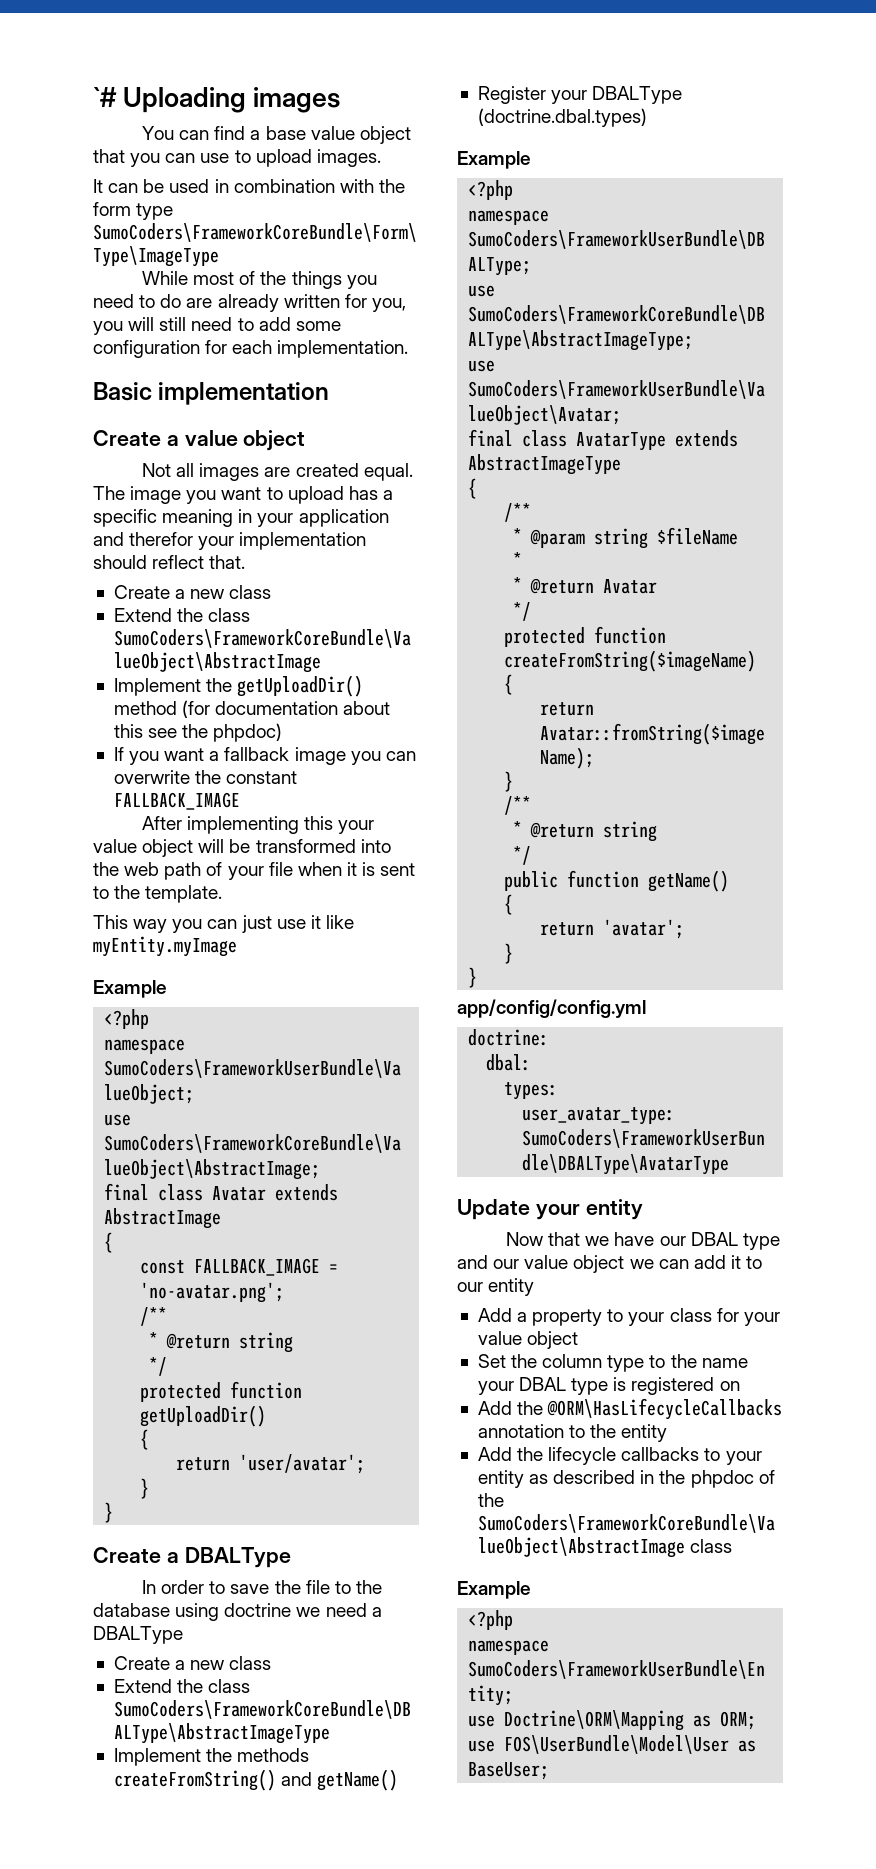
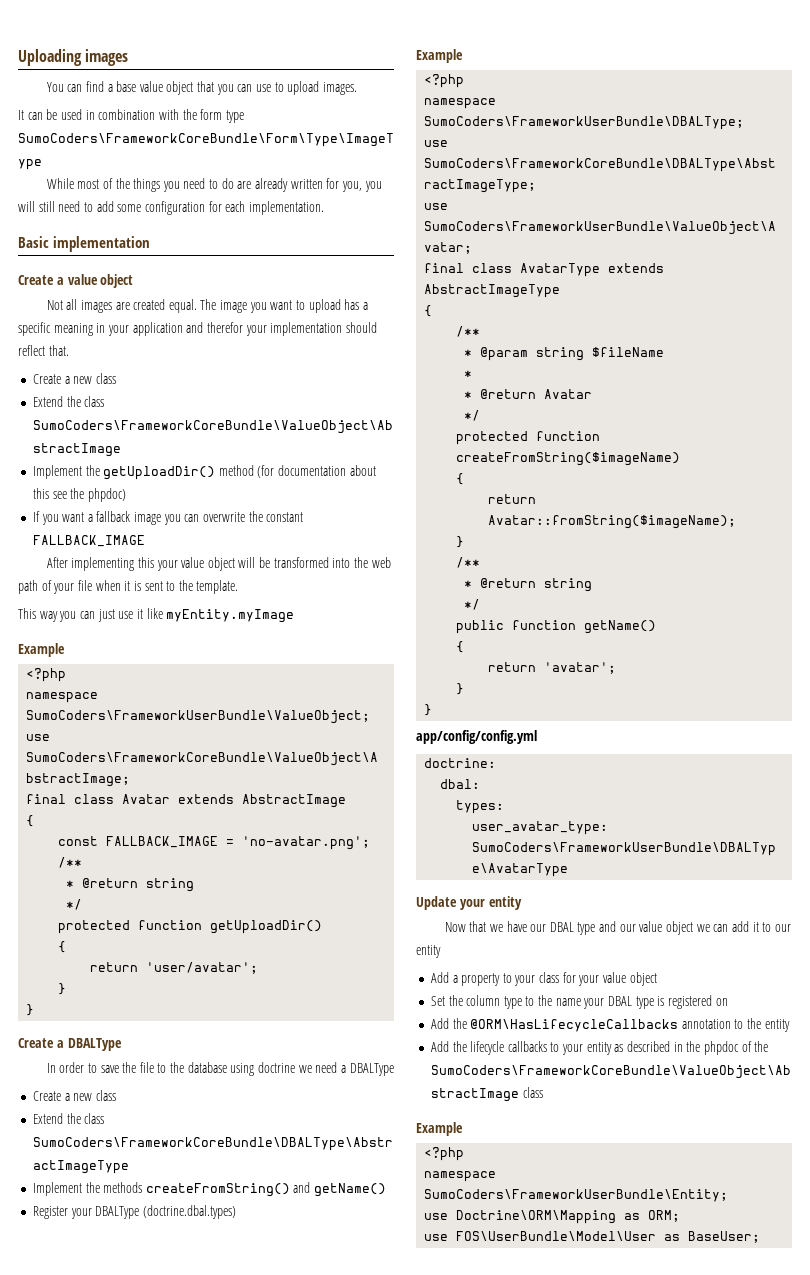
[93,87,117,107] `# -> (18, 57) none

